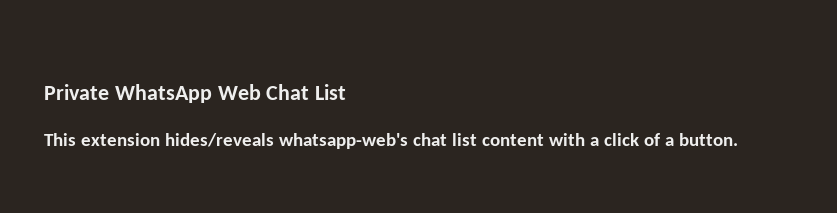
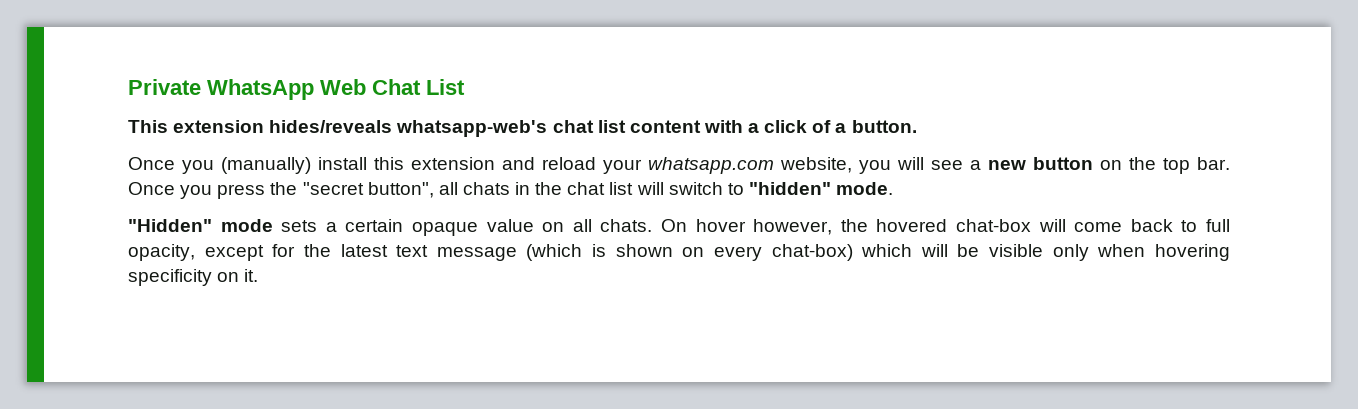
(738, 139) none -> [128,157,1230,174] [128,182,894,199] [128,219,1230,236] [128,244,1231,261] [128,269,259,286] // Once you (manually) install this extension and reload your whatsapp.com website, you will see a new button on the top bar. Once you press the "secret button", all chats in the chat list will switch to "hidden" mode. // "Hidden" mode sets a certain opaque value on all chats. On hover however, the hovered chat-box will come back to full opacity, except for the latest text message (which is shown on every chat-box) which will be visible only when hovering specificity on it.

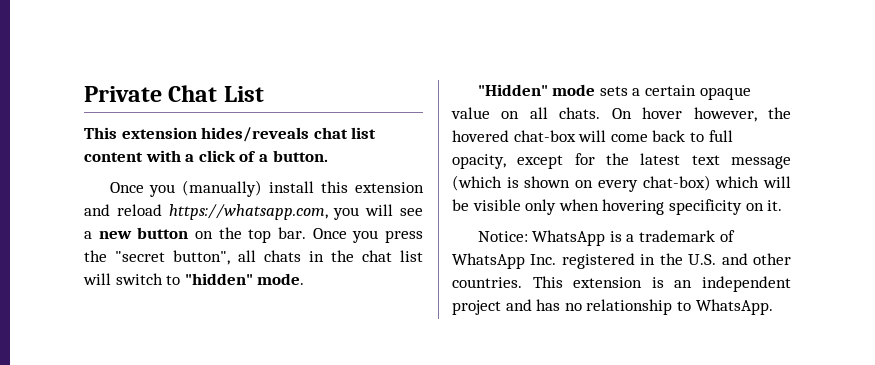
[207,79,366,100] WhatsApp Web -> (162, 94) none
[396,120,548,137] whatsapp-web's -> (310, 134) none
[603,157,852,174] your whatsapp.com website, -> [168,204,328,220] https://whatsapp.com,
(259, 275) none -> [477,230,735,246] [452,253,791,269] [452,276,791,292] [452,299,773,315] // Notice: WhatsApp is a trademark of WhatsApp Inc. registered in the U.S. and other countries. This extension is an independent project and has no relationship to WhatsApp.

